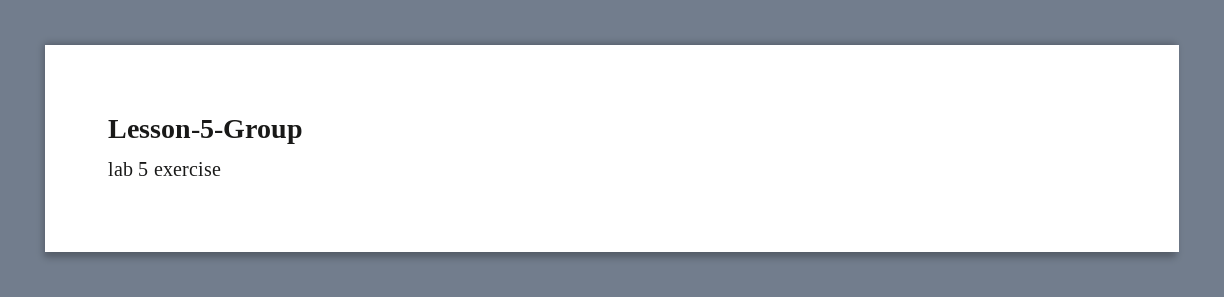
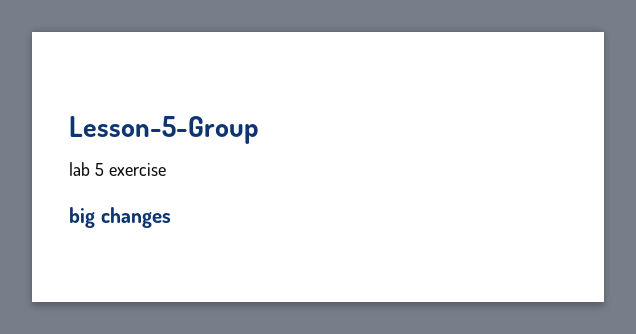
(221, 169) none -> [69,207,171,228] // big changes

